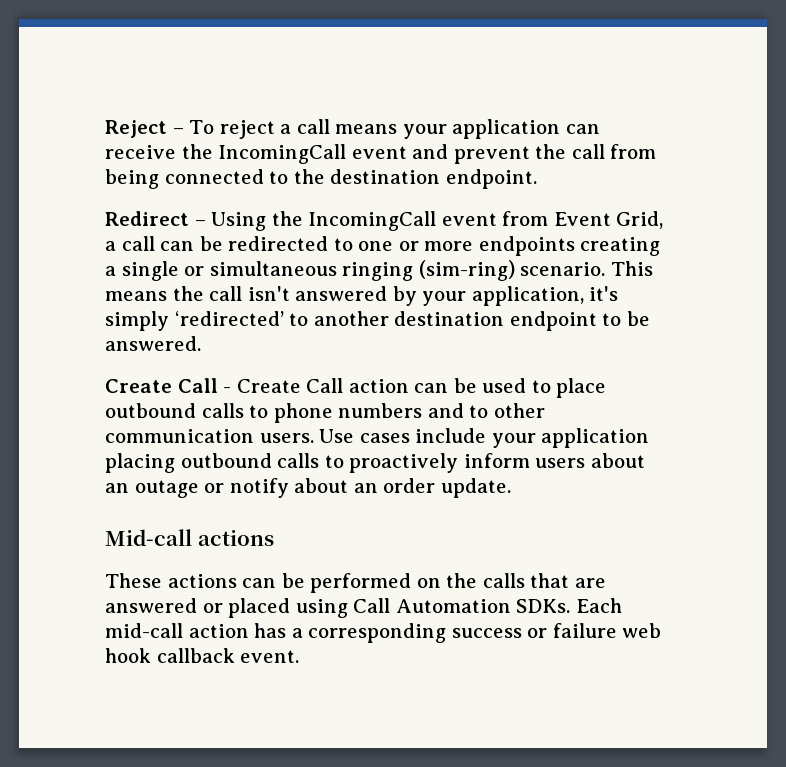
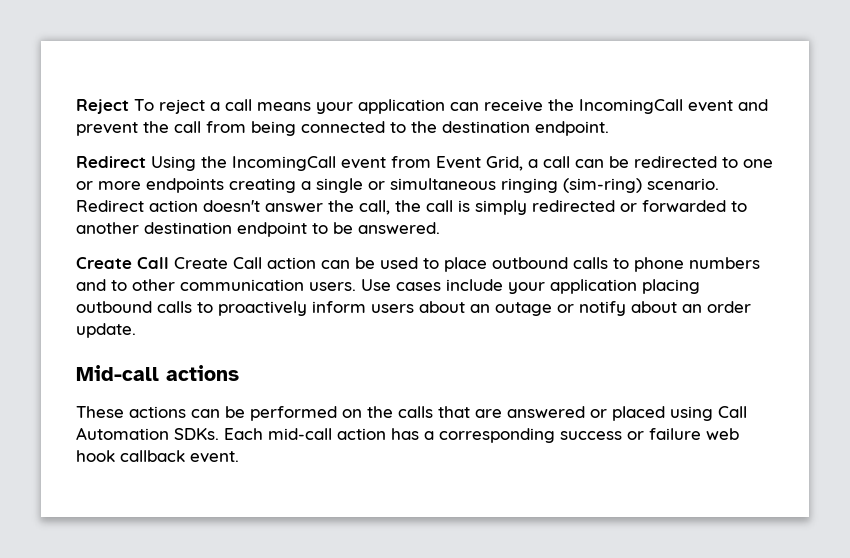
[172,128,184,134] – -> (129, 106) none
[194,220,206,226] – -> (146, 162) none
[610,261,653,276] [105,286,619,306] [105,311,284,331] This means the call isn't answered by your application, it's simply ‘redirected’ -> [76,200,726,215] Redirect action doesn't answer the call, the call is simply redirected or forwarded
[223,387,232,393] - -> (169, 263) none

